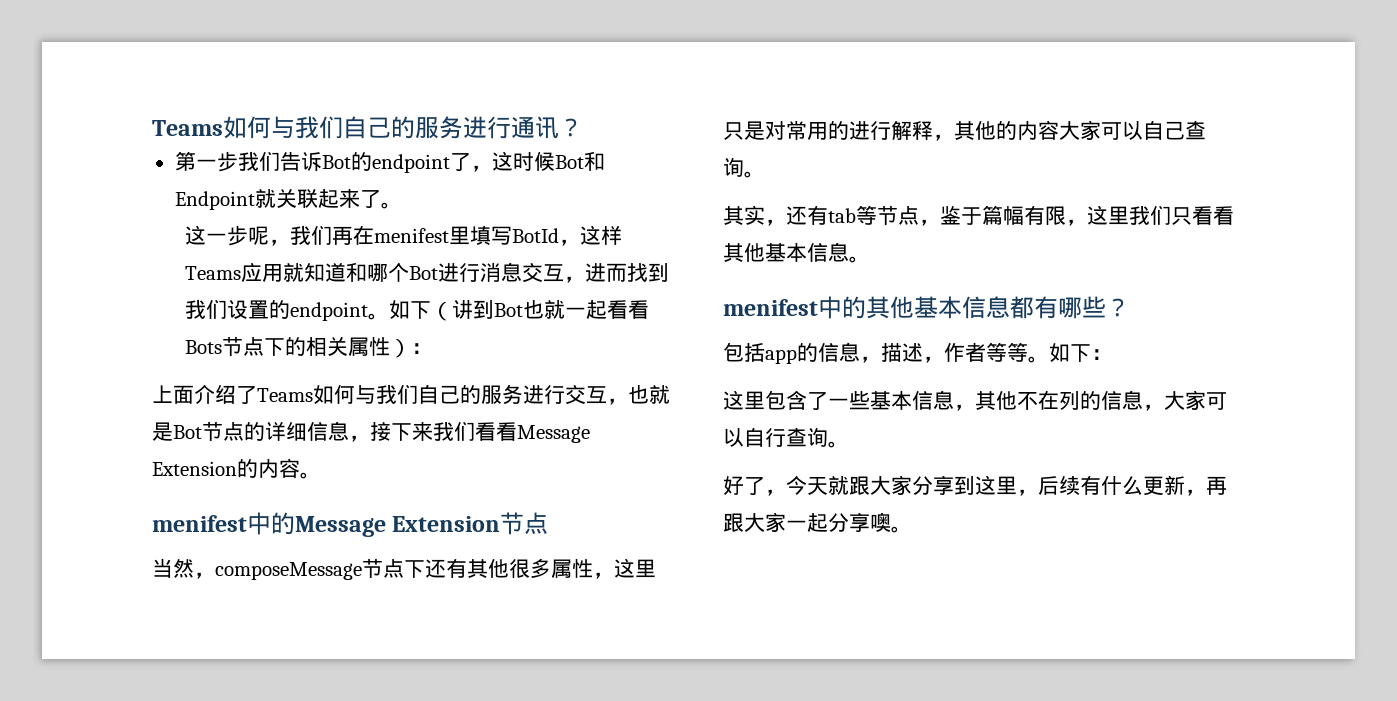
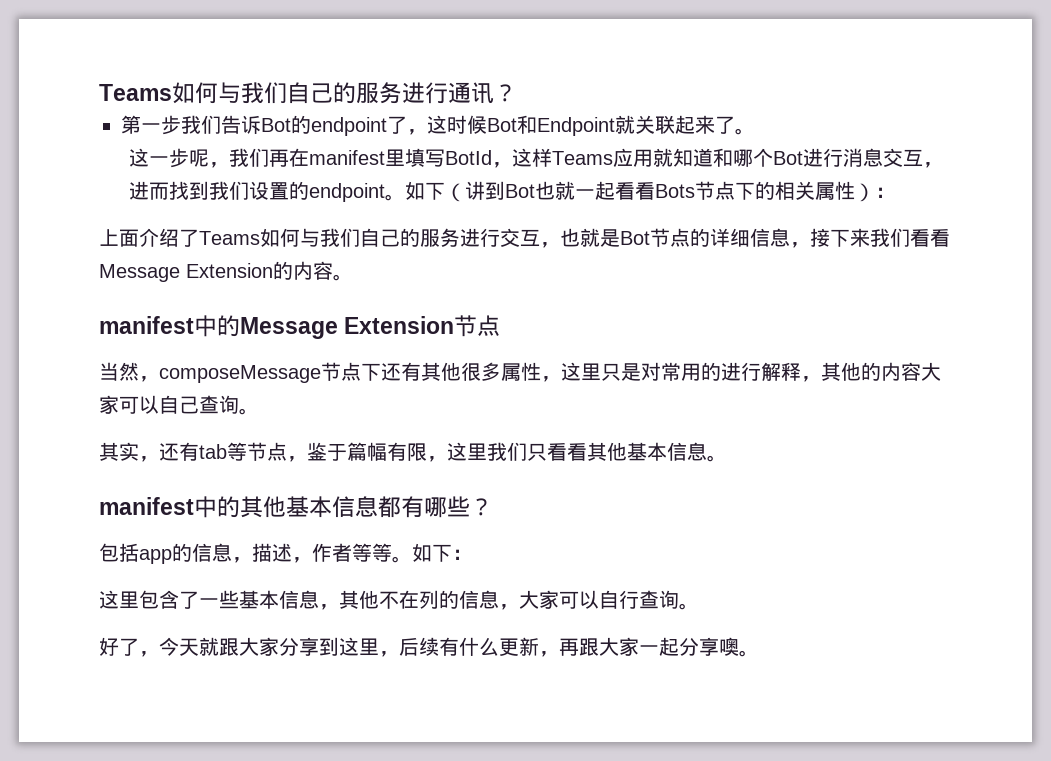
[374,228,450,243] menifest -> [308,150,385,165] manifest
[152,515,247,532] menifest -> [99,316,194,334] manifest
[723,299,818,316] menifest -> [99,497,194,515] manifest

